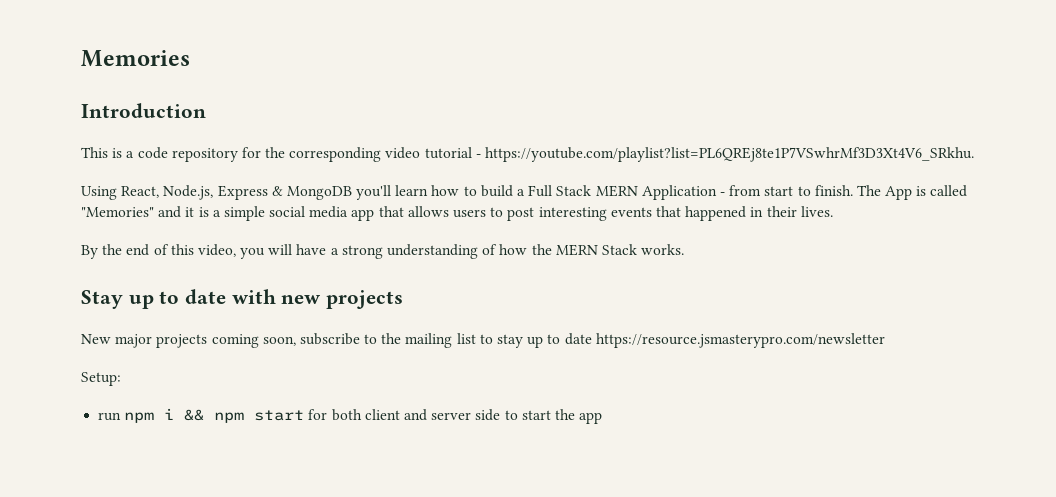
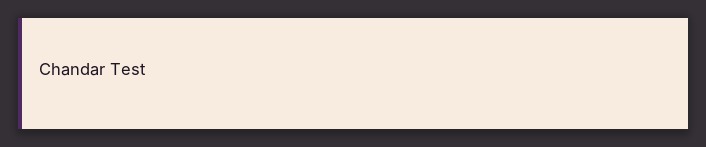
[81,50,190,67] [81,103,206,118] [81,147,975,162] [81,185,968,200] [81,206,833,221] [81,244,685,259] [81,289,404,309] [81,333,885,348] [81,372,121,386] [98,408,603,424] Memories // Introduction // This is a code repository for the corresponding video tutorial - https://youtube.com/playlist?list=PL6QREj8te1P7VSwhrMf3D3Xt4V6_SRkhu. // Using React, Node.js, Express & MongoDB you'll learn how to build a Full Stack MERN Application - from start to finish. The App is called "Memories" and it is a simple social media app that allows users to post interesting events that happened in their lives. // By the end of this video, you will have a strong understanding of how the MERN Stack works. // Stay up to date with new projects // New major projects coming soon, subscribe to the mailing list to stay up to date https://resource.jsmasterypro.com/newsletter // Setup: // run npm i && npm start for both client and server side to start the app -> [39,63,146,76] Chandar Test

